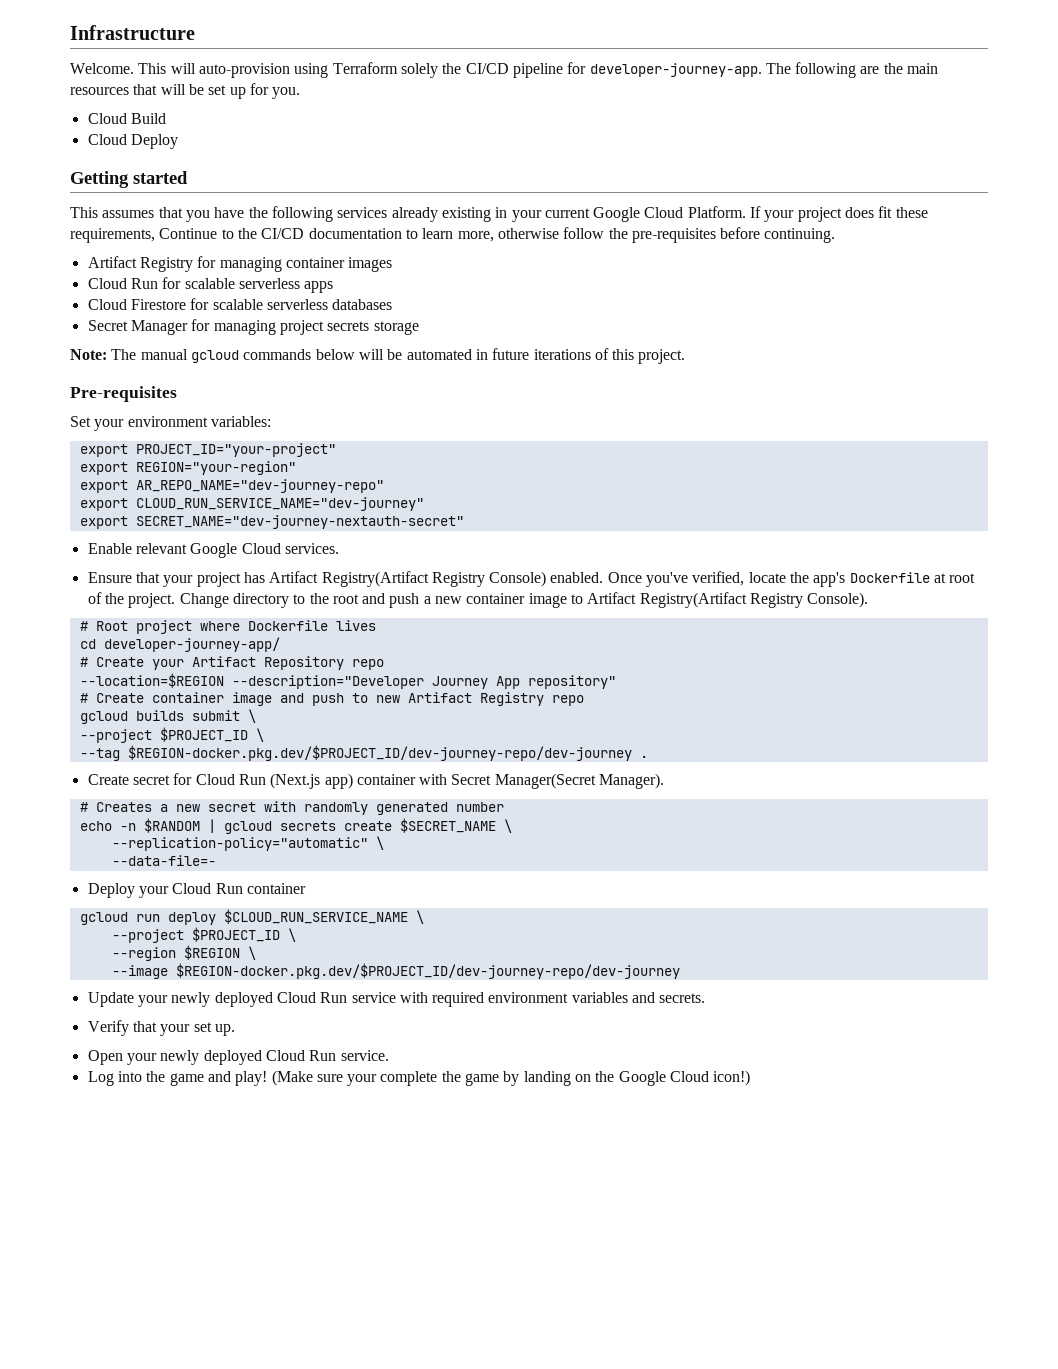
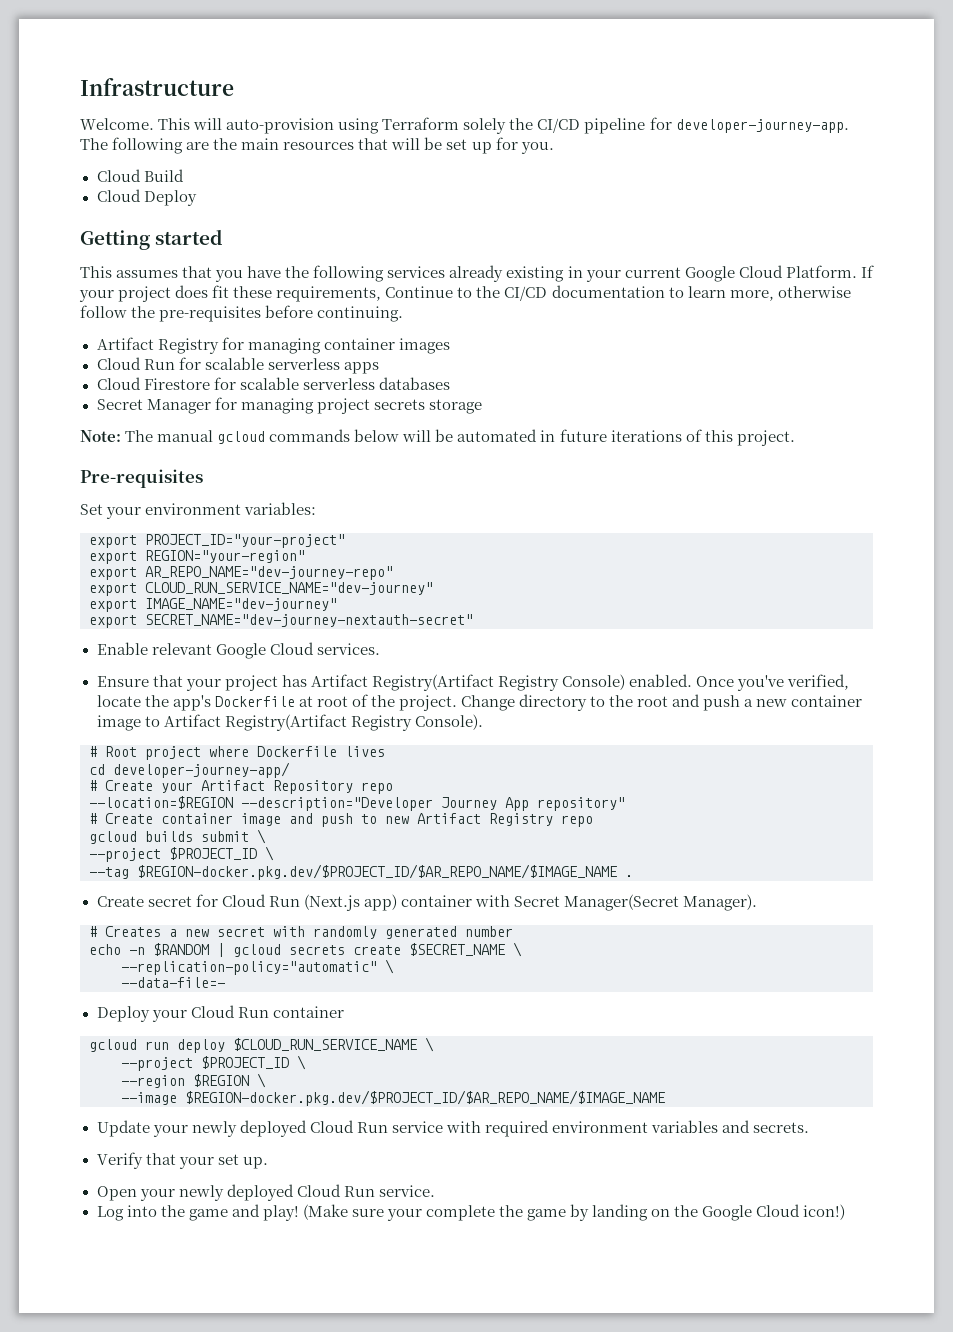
(424, 504) none -> [89,598,337,612] // export IMAGE_NAME="dev-journey"
[127,745,632,761] $REGION-docker.pkg.dev/$PROJECT_ID/dev-journey-repo/dev-journey -> [137,864,617,880] $REGION-docker.pkg.dev/$PROJECT_ID/$AR_REPO_NAME/$IMAGE_NAME
[175,963,680,979] $REGION-docker.pkg.dev/$PROJECT_ID/dev-journey-repo/dev-journey -> [185,1090,665,1106] $REGION-docker.pkg.dev/$PROJECT_ID/$AR_REPO_NAME/$IMAGE_NAME

